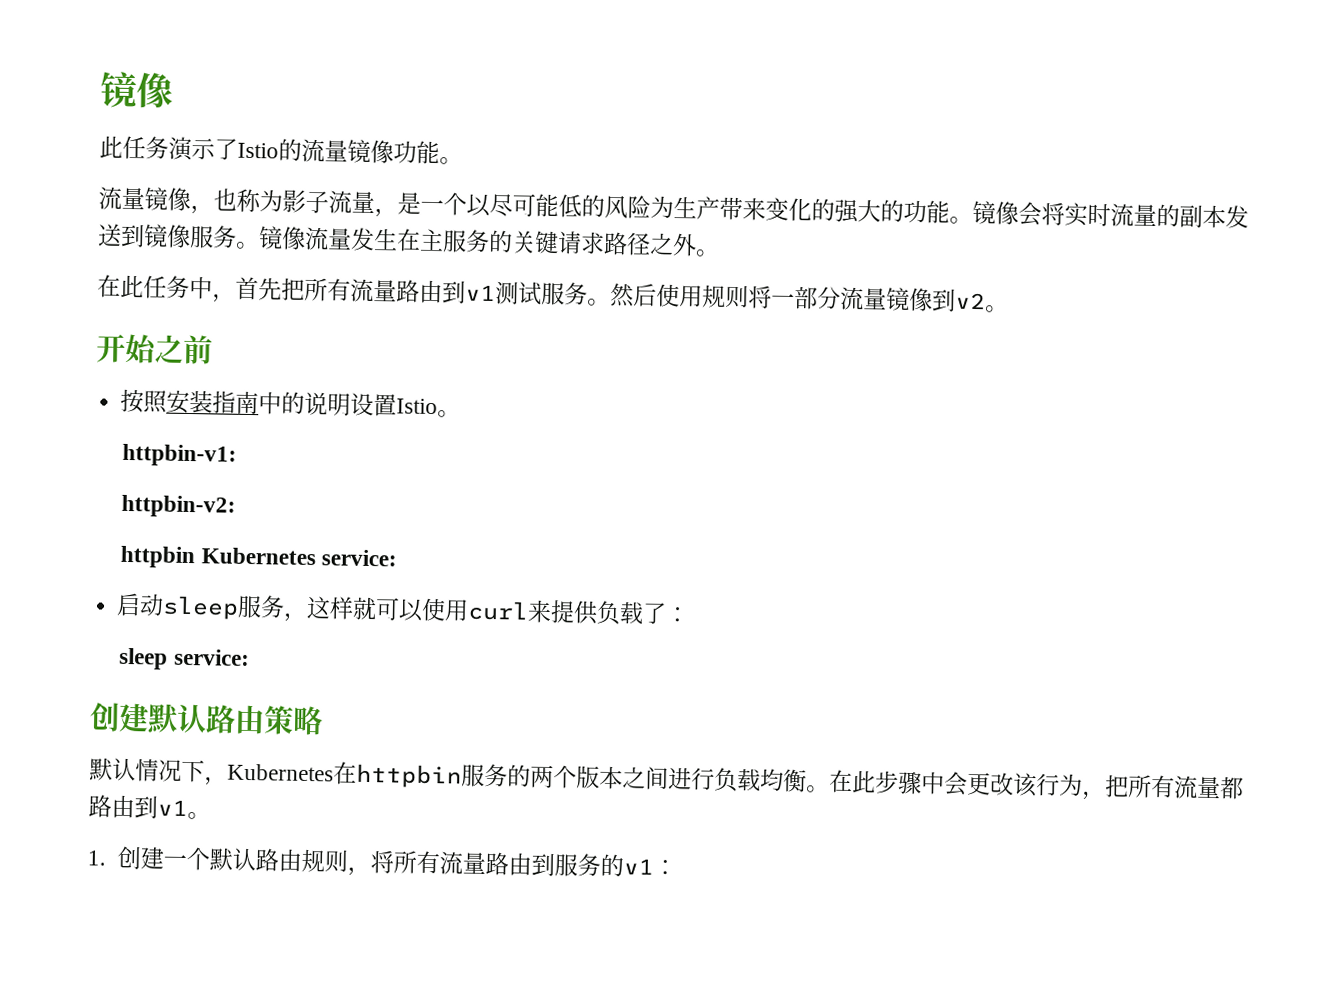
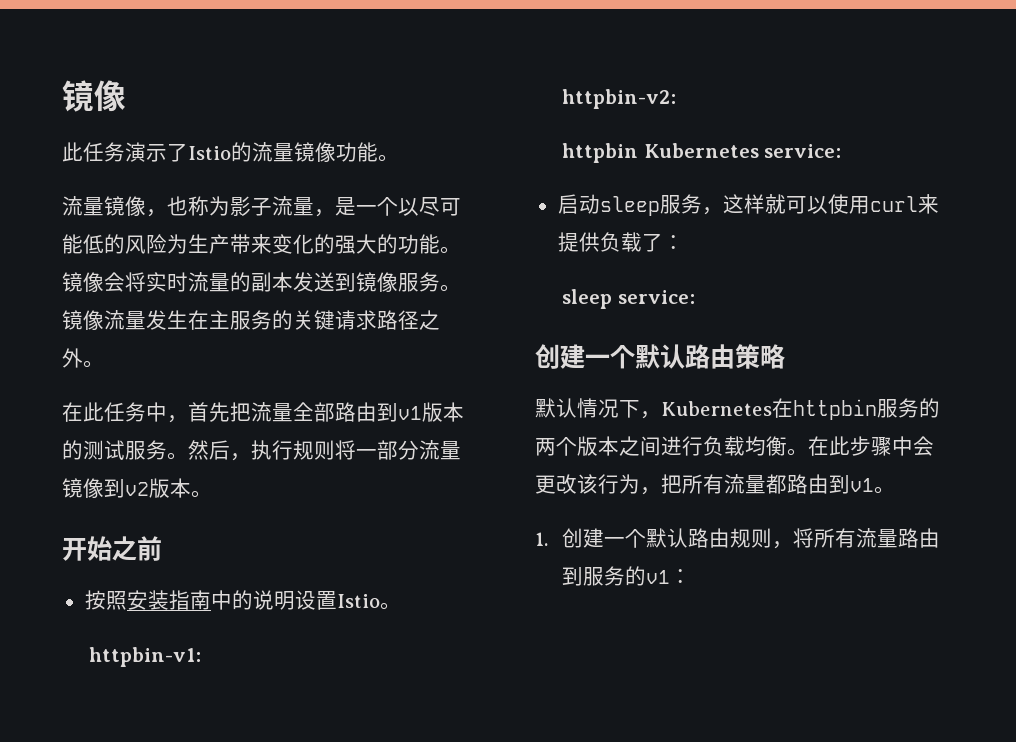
[304,277,496,304] 所有流量路由到v1 -> [251,402,464,422] [62,440,83,460] 流量全部路由到v1版本的
[656,283,703,308] 使用 -> [230,440,293,461] ，执行
(986, 301) none -> [149,478,191,498] 版本
(149, 717) none -> [585,345,635,369] 一个

